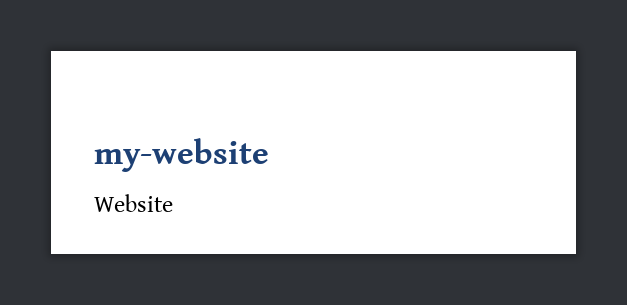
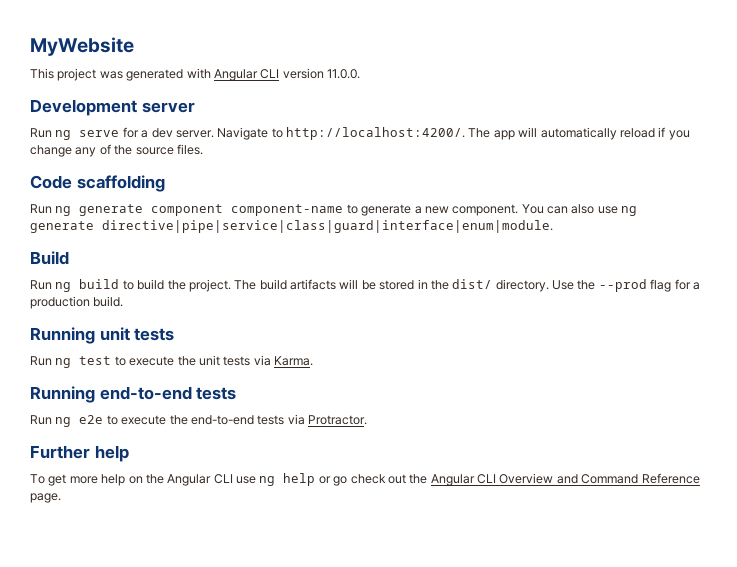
[94,138,269,172] [94,194,173,212] my-website // Website -> [30,37,134,56] [30,68,360,81] [30,99,195,116] [30,127,690,140] [30,144,203,157] [30,175,165,192] [30,204,638,216] [30,220,553,233] [30,251,69,265] [30,279,700,292] [30,296,124,309] [30,327,175,344] [30,355,313,368] [30,386,237,403] [30,414,367,427] [30,445,129,462] [30,473,700,486] [30,493,61,503] MyWebsite // This project was generated with Angular CLI version 11.0.0. // Development server // Run ng serve for a dev server. Navigate to http://localhost:4200/. The app will automatically reload if you change any of the source files. // Code scaffolding // Run ng generate component component-name to generate a new component. You can also use ng generate directive|pipe|service|class|guard|interface|enum|module. // Build // Run ng build to build the project. The build artifacts will be stored in the dist/ directory. Use the --prod flag for a production build. // Running unit tests // Run ng test to execute the unit tests via Karma. // Running end-to-end tests // Run ng e2e to execute the end-to-end tests via Protractor. // Further help // To get more help on the Angular CLI use ng help or go check out the Angular CLI Overview and Command Reference page.

